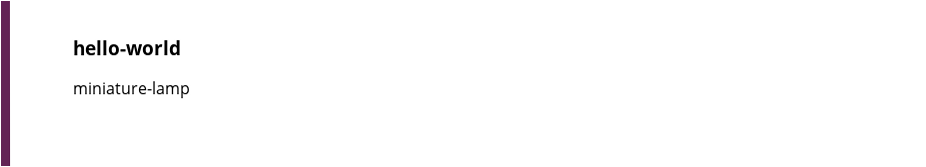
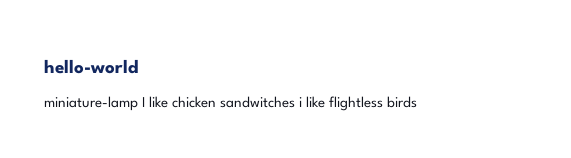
(191, 90) none -> [142,96,418,111] I like chicken sandwitches i like flightless birds

